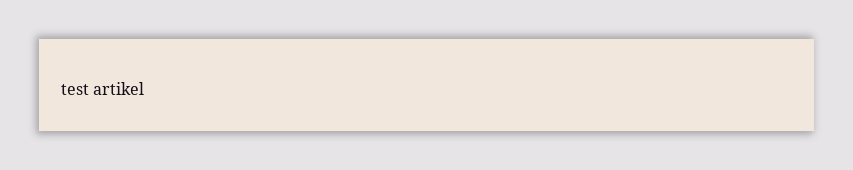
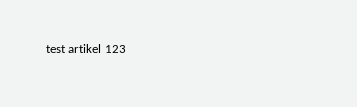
(145, 88) none -> [104,45,126,53] 123

